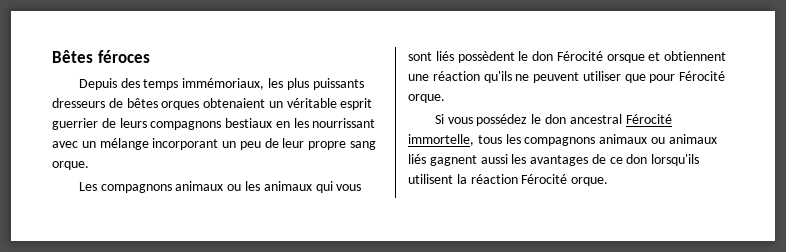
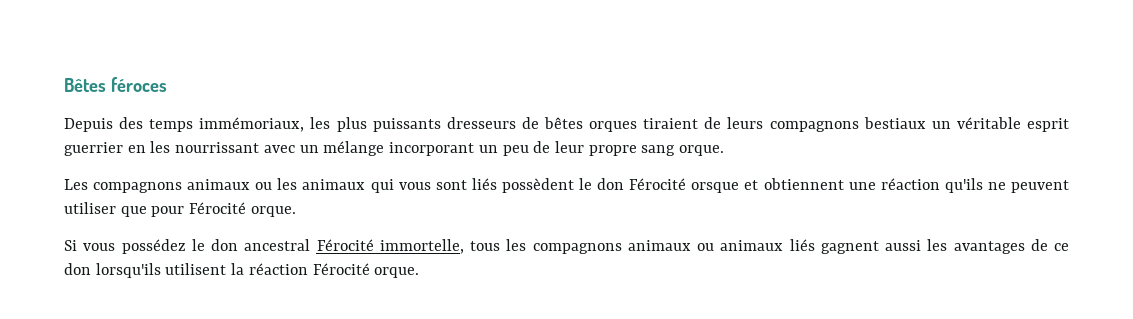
[203,98,373,110] [52,118,273,130] obtenaient un véritable esprit guerrier de leurs compagnons bestiaux -> [643,117,1069,132] [64,142,123,156] tiraient de leurs compagnons bestiaux un véritable esprit guerrier

